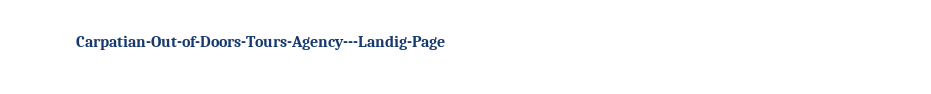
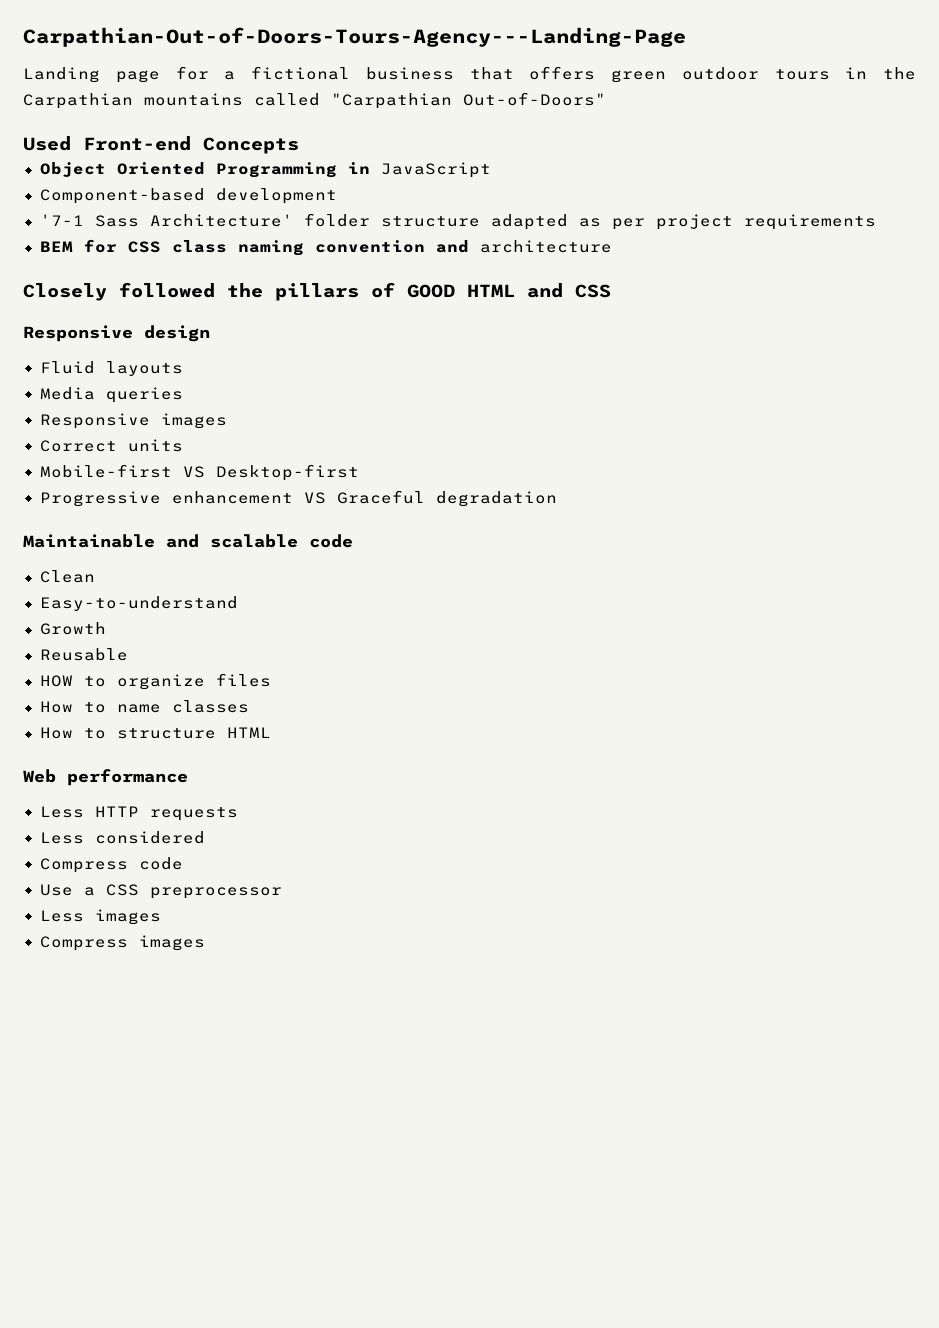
[76,35,445,50] Carpatian-Out-of-Doors-Tours-Agency---Landig-Page -> [23,27,686,47] [23,66,916,83] [23,92,606,109] [23,136,299,154] [39,162,491,178] [39,188,337,204] [39,213,876,230] [39,239,612,256] [23,282,611,301] [23,325,210,342] [39,361,183,376] [39,387,183,403] [39,413,227,429] [39,439,183,452] [39,464,359,481] [39,490,557,507] [23,534,353,548] [39,570,95,583] [39,596,238,611] [39,622,106,635] [39,648,128,661] [39,673,271,690] [39,700,249,713] [39,727,271,739] [23,769,188,786] [39,806,238,821] [39,831,205,844] [39,857,183,873] [39,884,282,899] [39,909,161,925] [39,935,205,951] Carpathian-Out-of-Doors-Tours-Agency---Landing-Page // Landing page for a fictional business that offers green outdoor tours in the Carpathian mountains called "Carpathian Out-of-Doors" // Used Front-end Concepts // Object Oriented Programming in JavaScript // Component-based development // '7-1 Sass Architecture' folder structure adapted as per project requirements // BEM for CSS class naming convention and architecture // Closely followed the pillars of GOOD HTML and CSS // Responsive design // Fluid layouts // Media queries // Responsive images // Correct units // Mobile-first VS Desktop-first // Progressive enhancement VS Graceful degradation // Maintainable and scalable code // Clean // Easy-to-understand // Growth // Reusable // HOW to organize files // How to name classes // How to structure HTML // Web performance // Less HTTP requests // Less considered // Compress code // Use a CSS preprocessor // Less images // Compress images

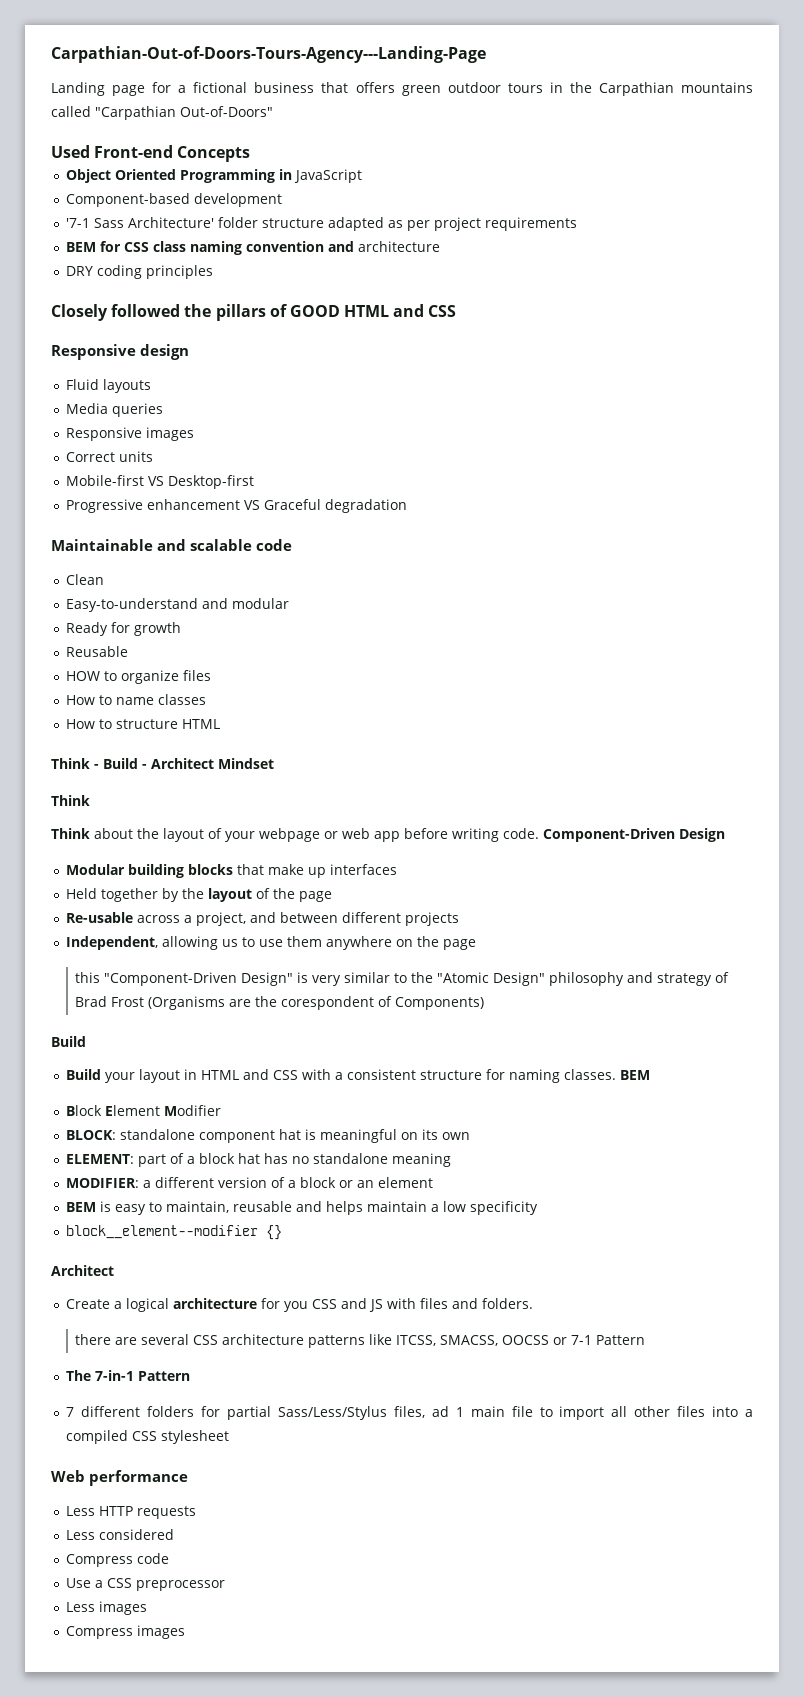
(612, 246) none -> [66,265,214,279] // DRY coding principles
[39,622,106,635] // Growth -> [202,598,290,609] [66,622,182,636] and modular // Ready for growth
(271, 732) none -> [51,758,274,769] [51,795,90,806] [51,828,725,842] [66,864,398,878] [66,888,333,902] [66,912,460,926] [66,936,477,950] [75,972,730,986] [75,996,485,1010] [51,1036,86,1047] [66,1069,651,1083] [66,1105,222,1116] [66,1129,471,1143] [66,1153,452,1167] [66,1177,434,1188] [66,1201,539,1215] [66,1225,283,1240] [51,1265,114,1276] [66,1298,534,1312] [75,1334,646,1348] [66,1370,191,1381] [66,1406,753,1420] [66,1430,230,1444] // Think - Build - Architect Mindset // Think // Think about the layout of your webpage or web app before writing code. Component-Driven Design // Modular building blocks that make up interfaces // Held together by the layout of the page // Re-usable across a project, and between different projects // Independent, allowing us to use them anywhere on the page // this "Component-Driven Design" is very similar to the "Atomic Design" philosophy and strategy of Brad Frost (Organisms are the corespondent of Components) // Build // Build your layout in HTML and CSS with a consistent structure for naming classes. BEM // Block Element Modifier // BLOCK: standalone component hat is meaningful on its own // ELEMENT: part of a block hat has no standalone meaning // MODIFIER: a different version of a block or an element // BEM is easy to maintain, reusable and helps maintain a low specificity // block__element--modifier {} // Architect // Create a logical architecture for you CSS and JS with files and folders. // there are several CSS architecture patterns like ITCSS, SMACSS, OOCSS or 7-1 Pattern // The 7-in-1 Pattern // 7 different folders for partial Sass/Less/Stylus files, ad 1 main file to import all other files into a compiled CSS stylesheet

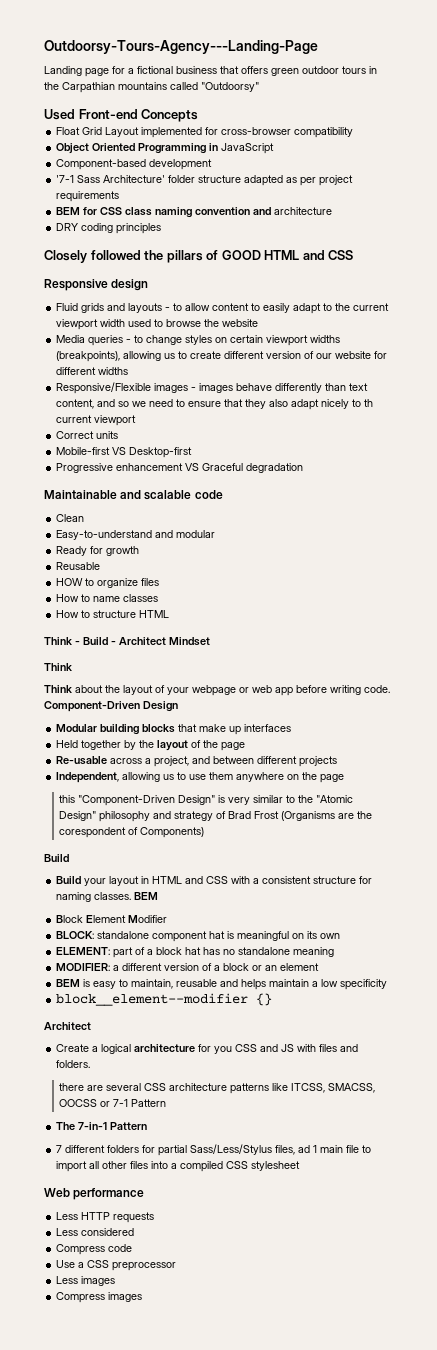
[51,46,486,63] Carpathian-Out-of-Doors-Tours-Agency---Landing-Page -> [44,40,318,54] Outdoorsy-Tours-Agency---Landing-Page
[95,106,273,120] "Carpathian Out-of-Doors" -> [201,82,259,92] "Outdoorsy"
(251, 154) none -> [56,127,354,138] // Float Grid Layout implemented for cross-browser compatibility
(100, 384) none -> [81,303,126,313] grids and
[66,403,164,417] [66,427,195,441] // Media queries // Responsive images -> [165,303,390,314] [56,319,259,330] [56,335,341,346] [56,351,388,362] [56,367,129,375] [56,382,369,394] [56,399,374,410] [56,415,137,426] - to allow content to easily adapt to the current viewport width used to browse the website // Media queries - to change styles on certain viewport widths (breakpoints), allowing us to create different version of our website for different widths // Responsive/Flexible images - images behave differently than text content, and so we need to ensure that they also adapt nicely to th current viewport

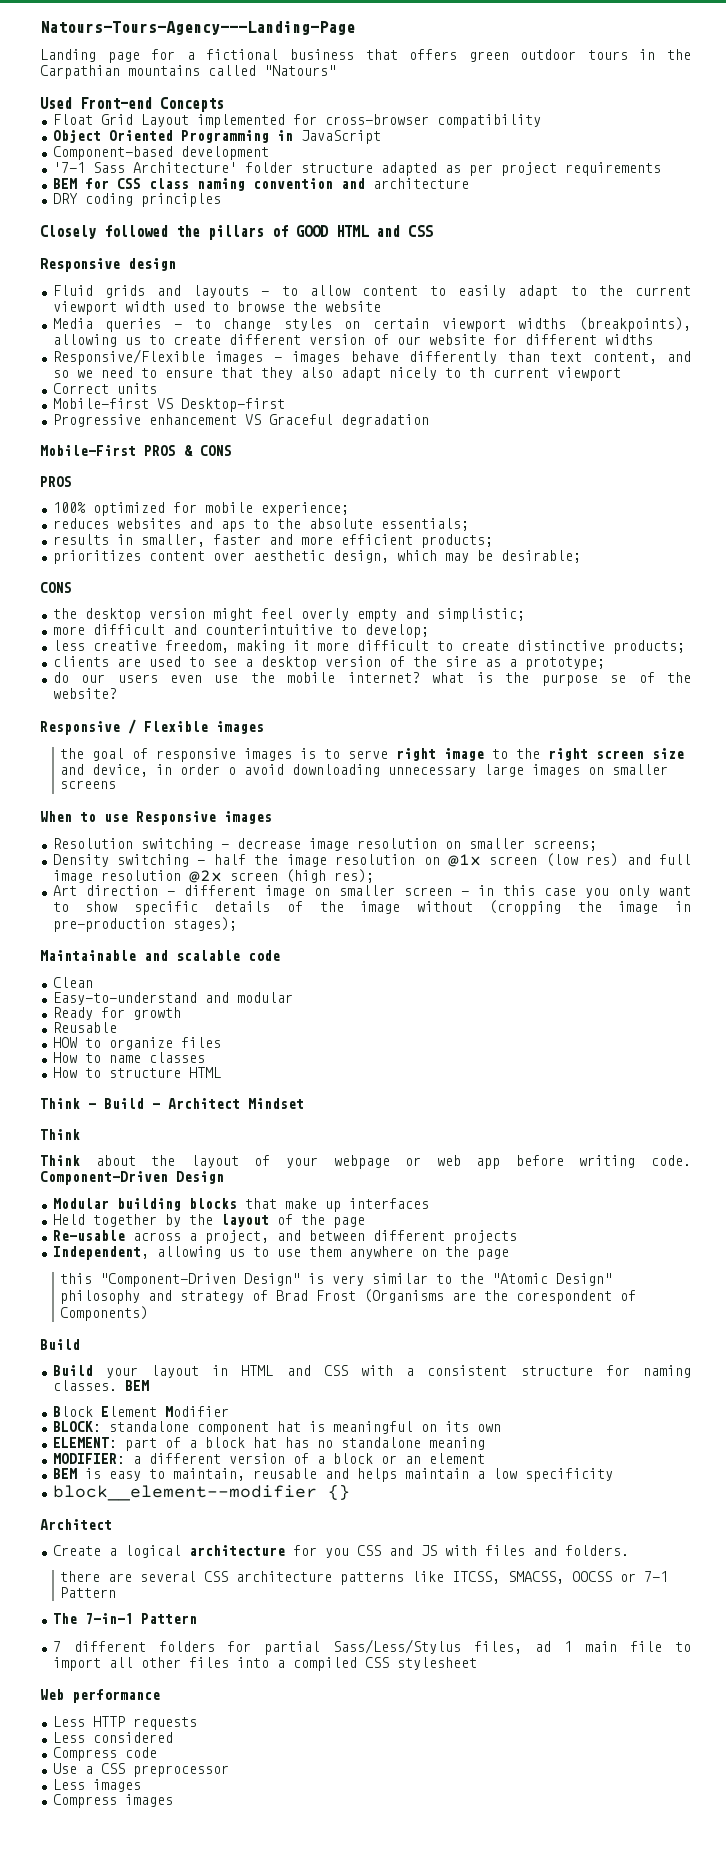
[44,40,318,54] Outdoorsy-Tours-Agency---Landing-Page -> [40,21,355,35] Natours-Tours-Agency---Landing-Page
[201,82,259,92] "Outdoorsy" -> [264,65,336,76] "Natours"
(304, 468) none -> [40,445,232,456] [40,476,72,487] [52,502,349,516] [52,518,469,532] [52,534,493,548] [52,550,581,564] [40,582,72,593] [52,608,525,622] [52,624,429,638] [52,640,685,654] [52,656,605,670] [52,672,691,686] [52,688,117,699] [40,719,264,735] [60,748,685,762] [60,764,669,777] [60,780,117,789] [40,811,272,825] [52,838,597,851] [52,853,692,867] [52,869,374,883] [52,885,691,898] [52,900,692,915] [52,917,237,932] // Mobile-First PROS & CONS // PROS // 100% optimized for mobile experience; // reduces websites and aps to the absolute essentials; // results in smaller, faster and more efficient products; // prioritizes content over aesthetic design, which may be desirable; // CONS // the desktop version might feel overly empty and simplistic; // more difficult and counterintuitive to develop; // less creative freedom, making it more difficult to create distinctive products; // clients are used to see a desktop version of the sire as a prototype; // do our users even use the mobile internet? what is the purpose se of the website? // Responsive / Flexible images // the goal of responsive images is to serve right image to the right screen size and device, in order o avoid downloading unnecessary large images on smaller screens // When to use Responsive images // Resolution switching - decrease image resolution on smaller screens; // Density switching - half the image resolution on @1x screen (low res) and full image resolution @2x screen (high res); // Art direction - different image on smaller screen - in this case you only want to show specific details of the image without (cropping the image in pre-production stages);

